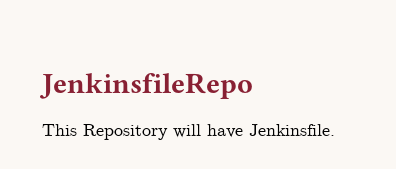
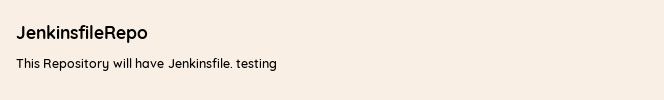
(335, 130) none -> [235,59,277,71] testing

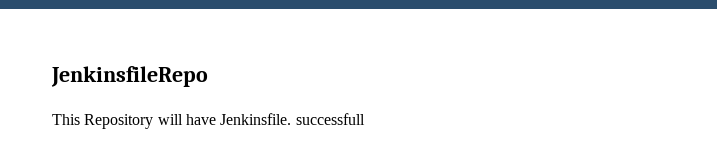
[235,59,277,71] testing -> [295,113,365,125] successfull

